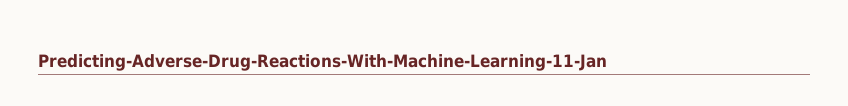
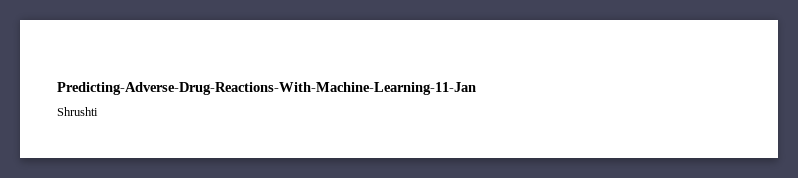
(607, 62) none -> [57,107,98,116] // Shrushti

